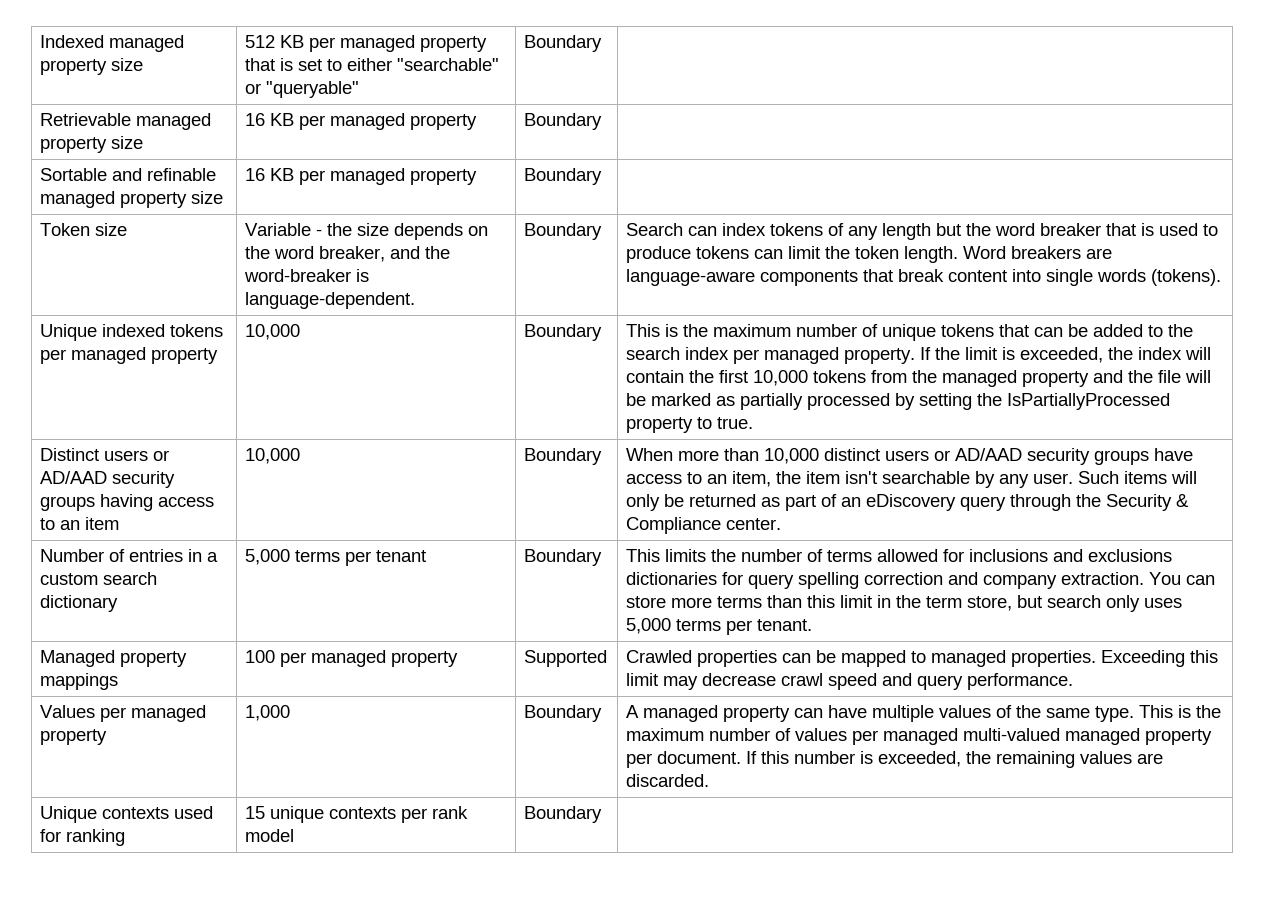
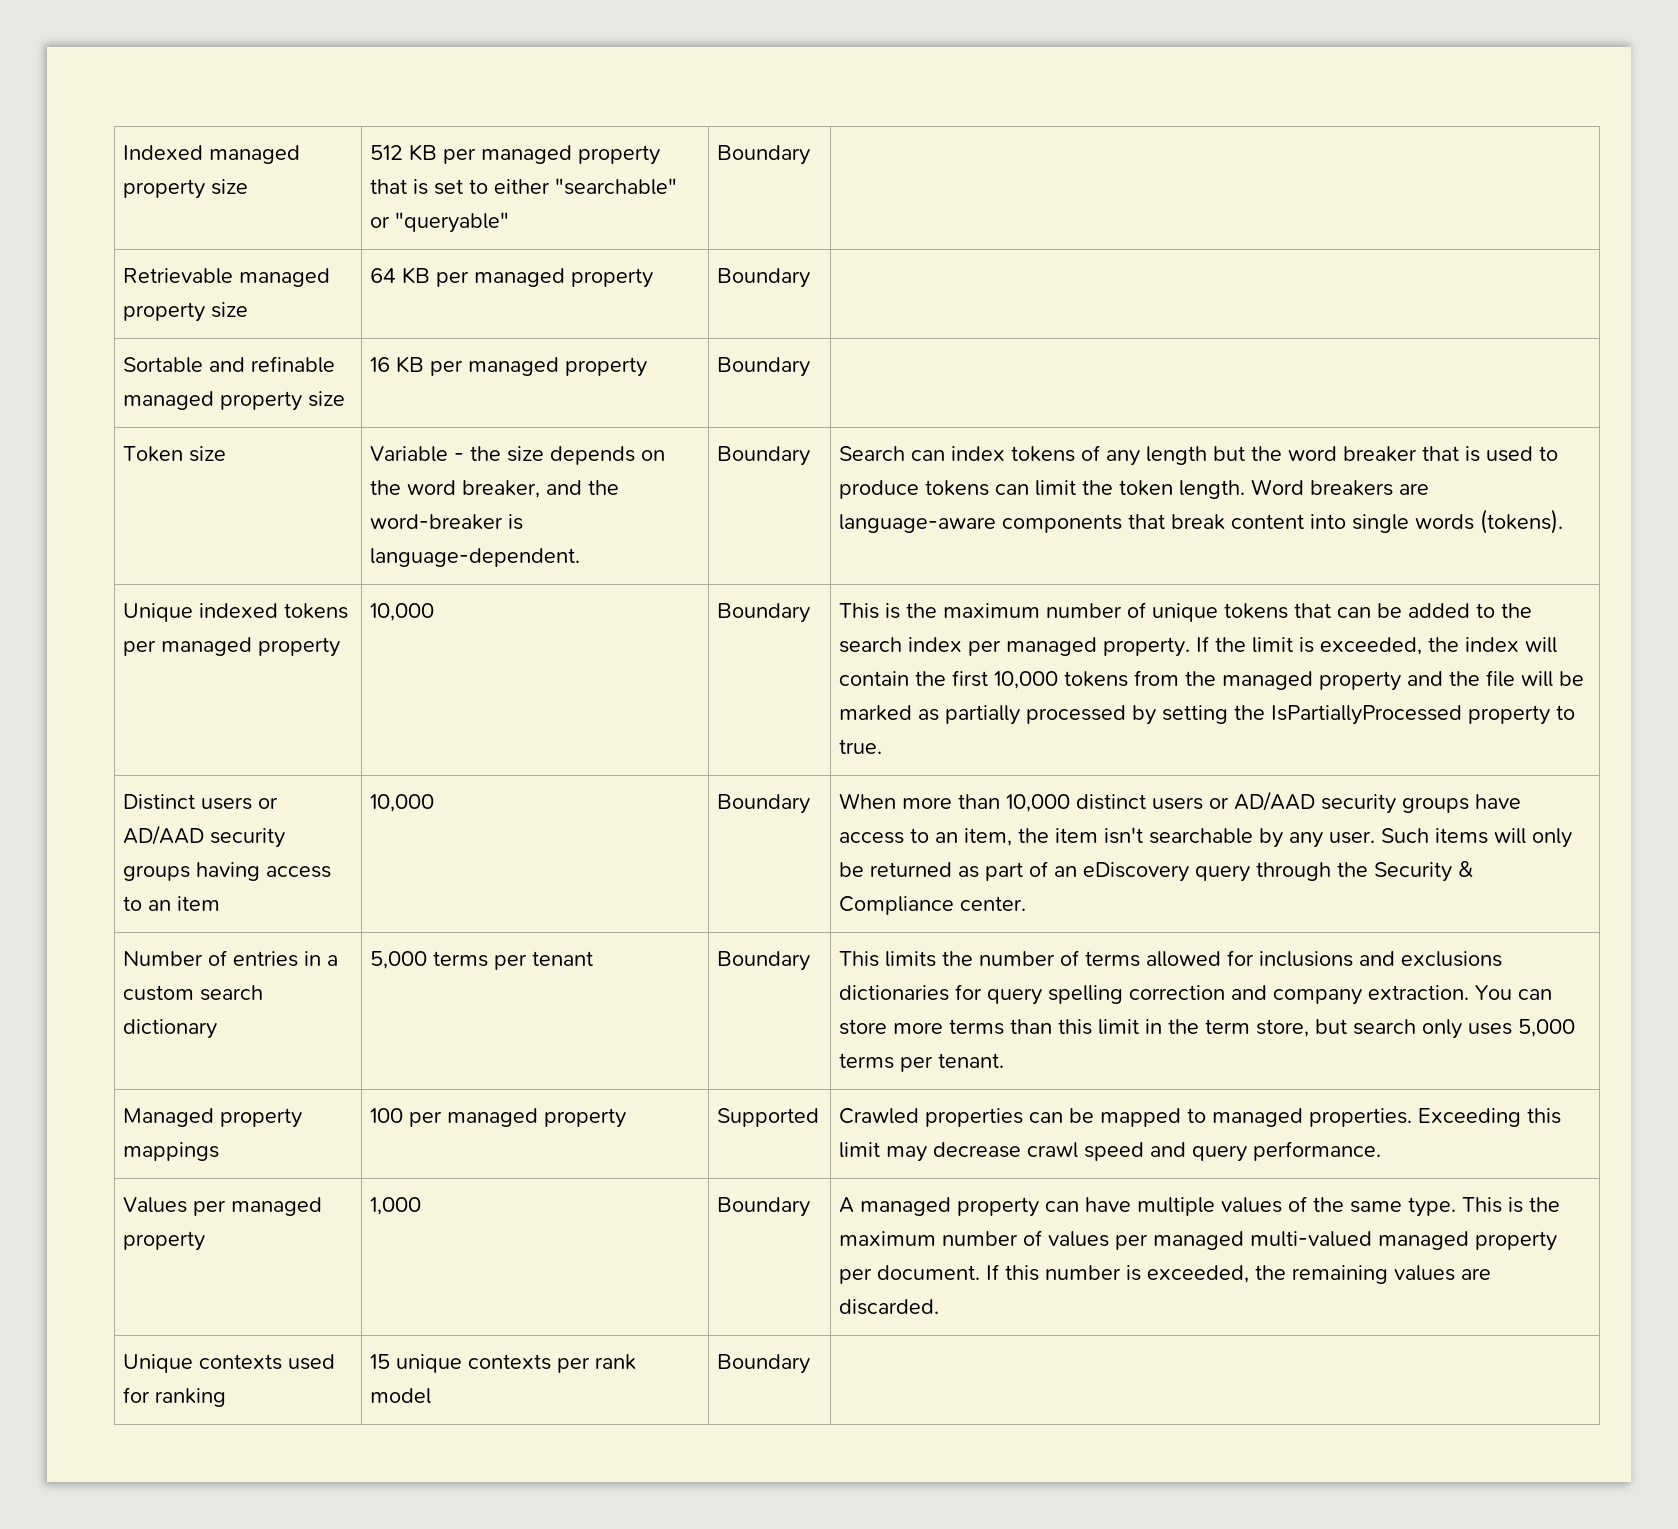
[245,113,266,126] 16 -> [370,268,397,283] 64

